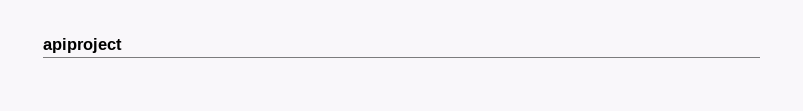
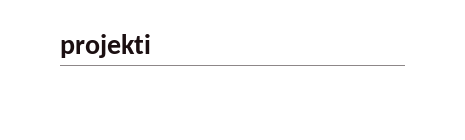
[43,38,122,53] apiproject -> [60,34,151,58] projekti

